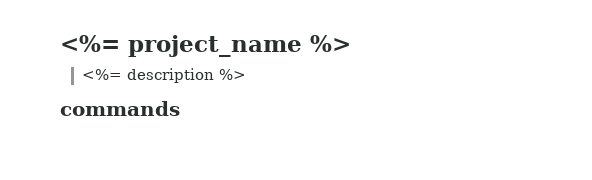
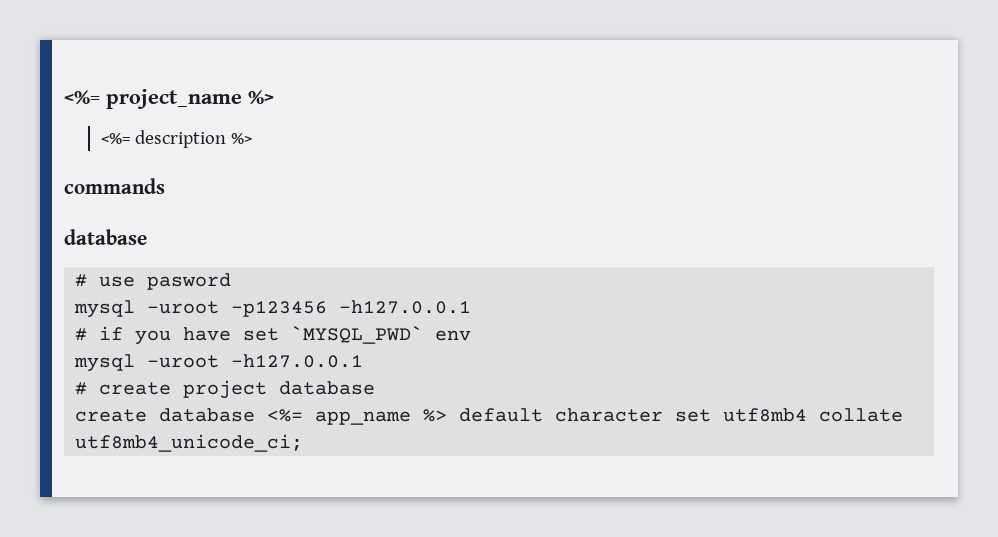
(180, 108) none -> [64,229,147,245] [75,273,232,290] [74,300,472,318] [75,326,472,345] [74,354,364,372] [75,380,376,399] [75,408,904,425] [75,434,304,452] // database // # use pasword // mysql -uroot -p123456 -h127.0.0.1 // # if you have set `MYSQL_PWD` env // mysql -uroot -h127.0.0.1 // # create project database // create database <%= app_name %> default character set utf8mb4 collate utf8mb4_unicode_ci;

